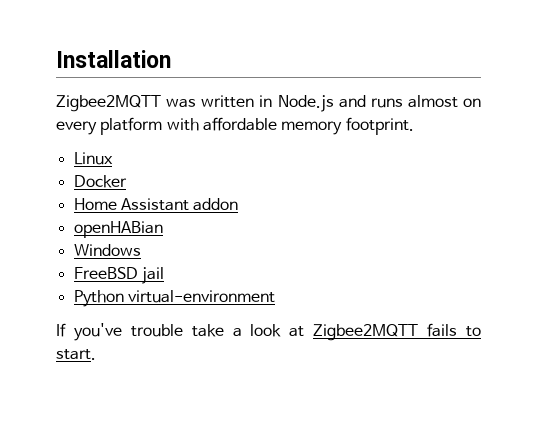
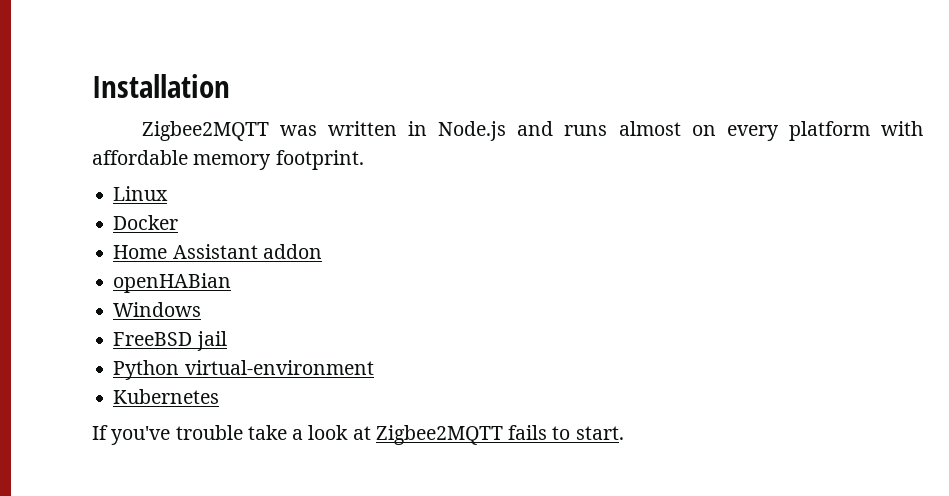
(275, 296) none -> [113,389,220,404] // Kubernetes

